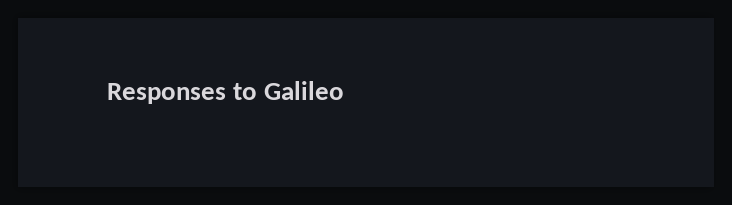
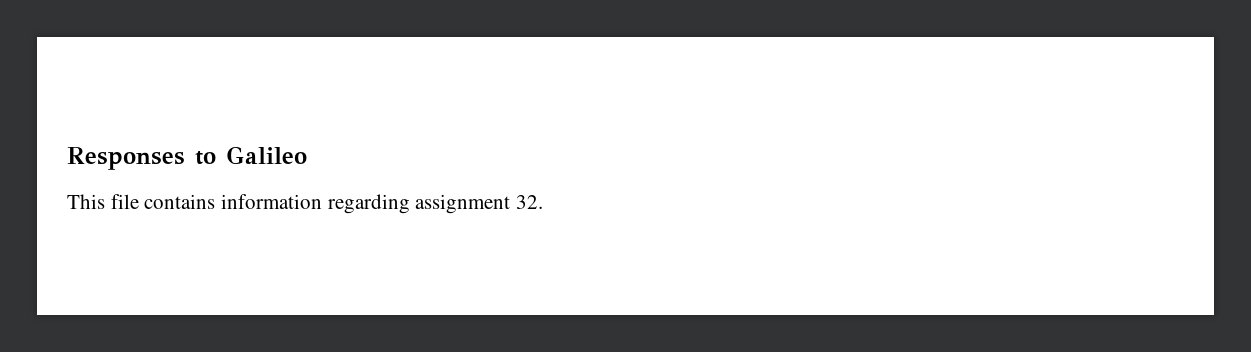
(345, 90) none -> [67,194,544,214] // This file contains information regarding assignment 32.

